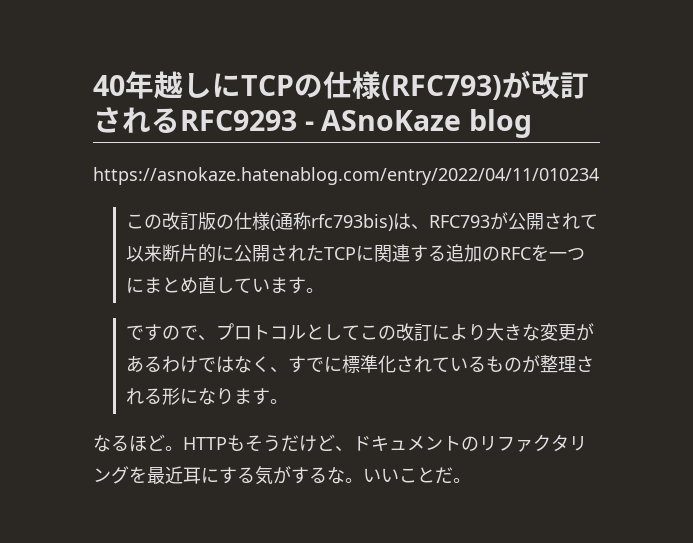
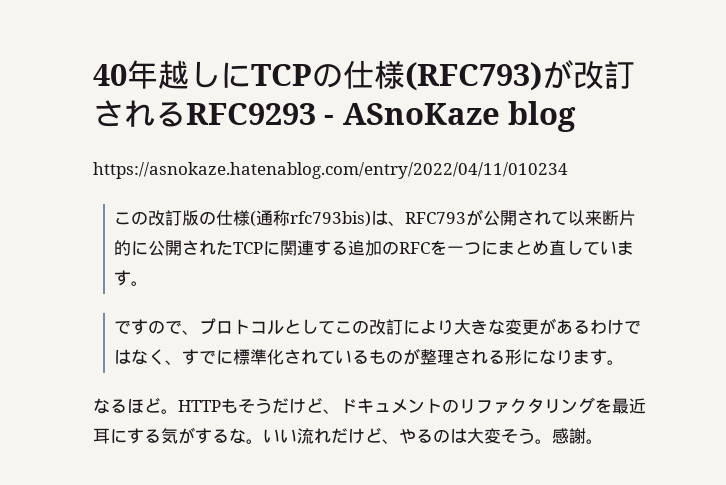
[399,467,453,484] ことだ -> [297,427,586,444] 流れだけど、やるのは大変そう。感謝

